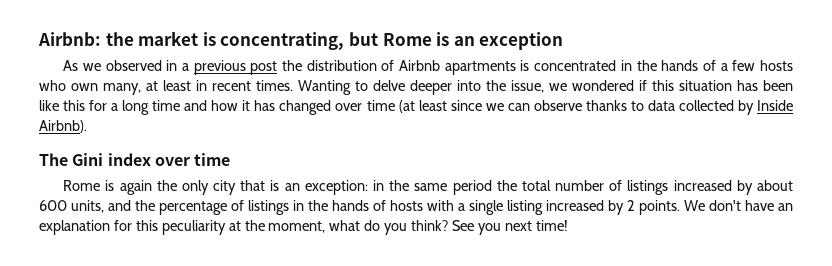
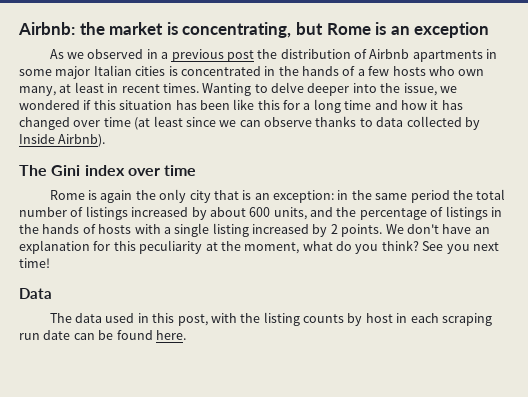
(516, 68) none -> [486,49,498,59] [19,65,166,79] in some major Italian cities
(568, 225) none -> [19,288,52,299] [49,312,492,326] [19,330,186,340] // Data // The data used in this post, with the listing counts by host in each scraping run date can be found here.

